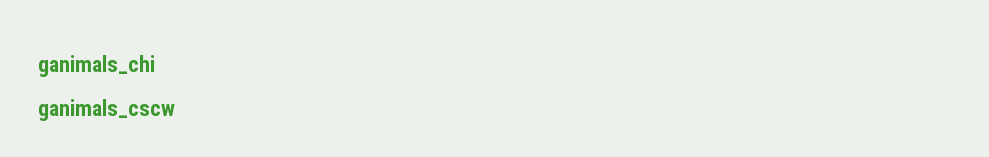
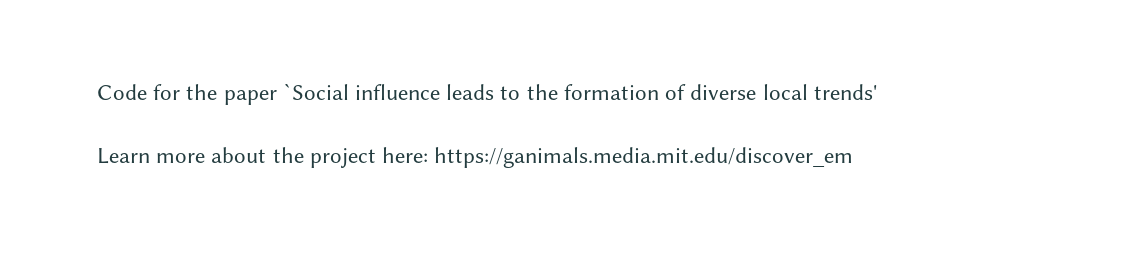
[38,55,155,77] [38,99,175,121] ganimals_chi // ganimals_cscw -> [97,83,877,105] [97,147,854,168] Code for the paper `Social influence leads to the formation of diverse local trends' // Learn more about the project here: https://ganimals.media.mit.edu/discover_em

